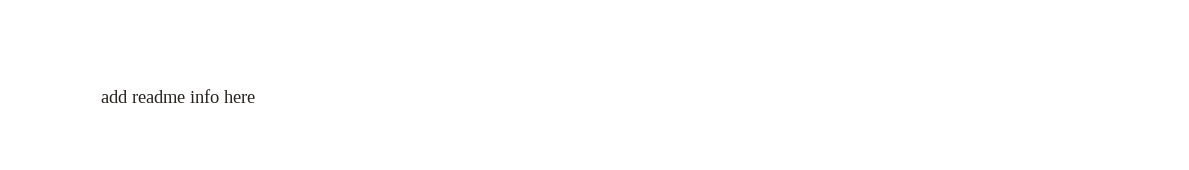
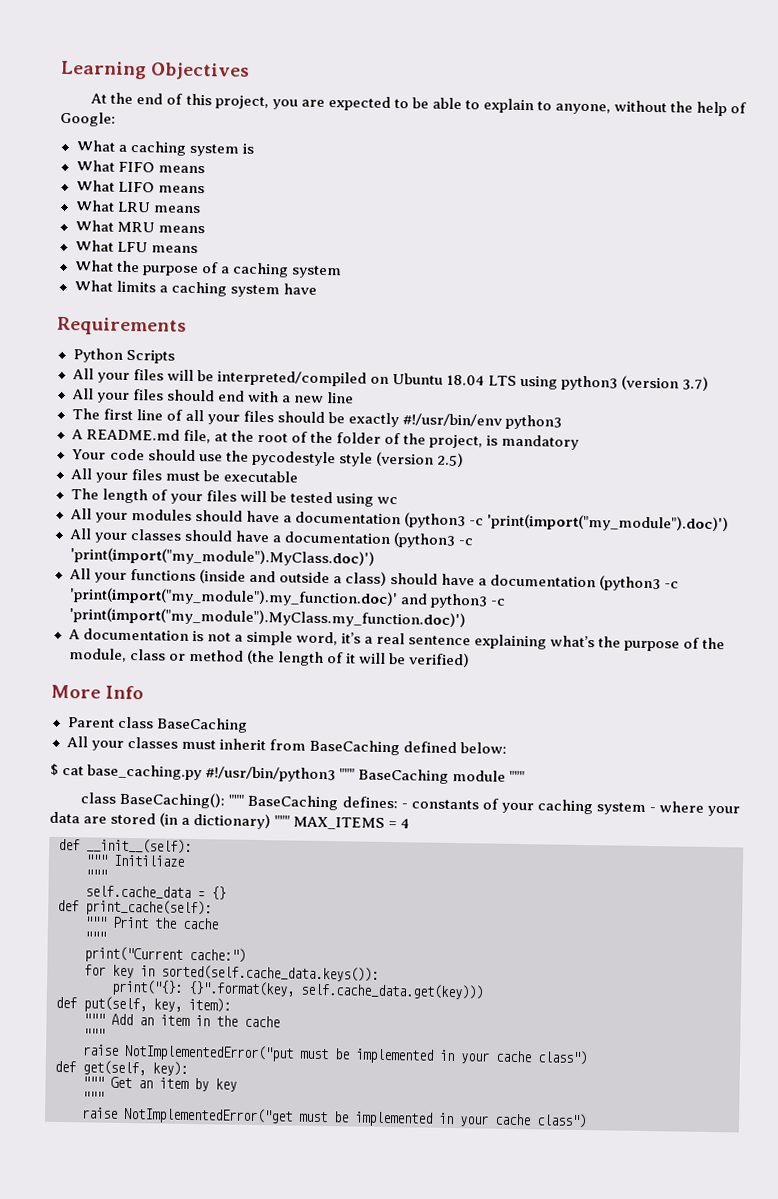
[101,89,255,103] add readme info here -> [60,60,251,81] [90,92,748,117] [60,111,116,127] [75,140,254,157] [75,160,205,174] [75,180,205,194] [74,200,201,214] [74,220,205,234] [74,240,198,254] [74,260,342,279] [73,280,317,298] [57,316,187,336] [72,348,175,364] [71,368,710,391] [71,388,354,404] [71,408,563,430] [70,428,580,450] [71,448,464,468] [69,468,298,483] [70,488,398,507] [69,508,729,533] [68,528,473,549] [69,547,375,567] [68,568,680,592] [68,587,506,609] [68,607,466,629] [67,628,726,652] [68,648,471,668] [51,684,145,700] [67,716,248,733] [65,736,507,756] [50,763,526,784] [80,791,740,817] [49,811,411,830] [58,838,192,854] [85,854,185,867] [85,869,107,881] [85,885,226,900] [57,899,212,917] [84,916,219,930] [84,931,106,943] [84,946,246,963] [84,964,379,982] [111,979,484,1000] [55,996,231,1013] [83,1013,280,1028] [83,1028,105,1040] [82,1044,588,1066] [54,1060,188,1076] [82,1076,237,1092] [82,1091,104,1103] [81,1106,587,1129] Learning Objectives // At the end of this project, you are expected to be able to explain to anyone, without the help of Google: // What a caching system is // What FIFO means // What LIFO means // What LRU means // What MRU means // What LFU means // What the purpose of a caching system // What limits a caching system have // Requirements // Python Scripts // All your files will be interpreted/compiled on Ubuntu 18.04 LTS using python3 (version 3.7) // All your files should end with a new line // The first line of all your files should be exactly #!/usr/bin/env python3 // A README.md file, at the root of the folder of the project, is mandatory // Your code should use the pycodestyle style (version 2.5) // All your files must be executable // The length of your files will be tested using wc // All your modules should have a documentation (python3 -c 'print(import("my_module").doc)') // All your classes should have a documentation (python3 -c 'print(import("my_module").MyClass.doc)') // All your functions (inside and outside a class) should have a documentation (python3 -c 'print(import("my_module").my_function.doc)' and python3 -c 'print(import("my_module").MyClass.my_function.doc)') // A documentation is not a simple word, it’s a real sentence explaining what’s the purpose of the module, class or method (the length of it will be verified) // More Info // Parent class BaseCaching // All your classes must inherit from BaseCaching defined below: // $ cat base_caching.py #!/usr/bin/python3 """ BaseCaching module """ // class BaseCaching(): """ BaseCaching defines: - constants of your caching system - where your data are stored (in a dictionary) """ MAX_ITEMS = 4 // def __init__(self): // """ Initiliaze // """ // self.cache_data = {} // def print_cache(self): // """ Print the cache // """ // print("Current cache:") // for key in sorted(self.cache_data.keys()): // print("{}: {}".format(key, self.cache_data.get(key))) // def put(self, key, item): // """ Add an item in the cache // """ // raise NotImplementedError("put must be implemented in your cache class") // def get(self, key): // """ Get an item by key // """ // raise NotImplementedError("get must be implemented in your cache class")

